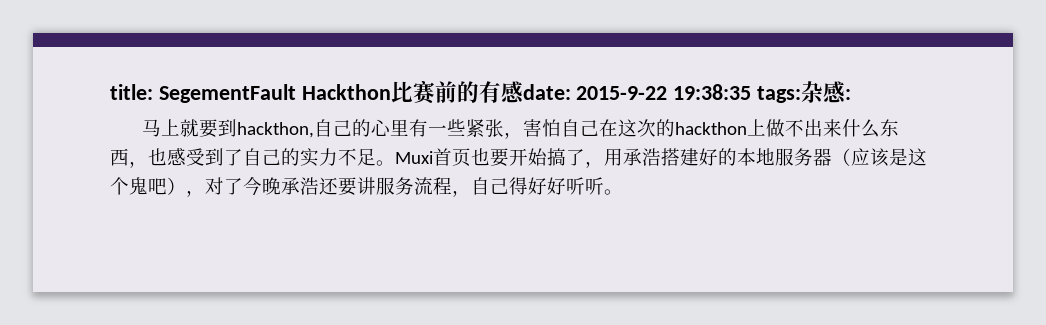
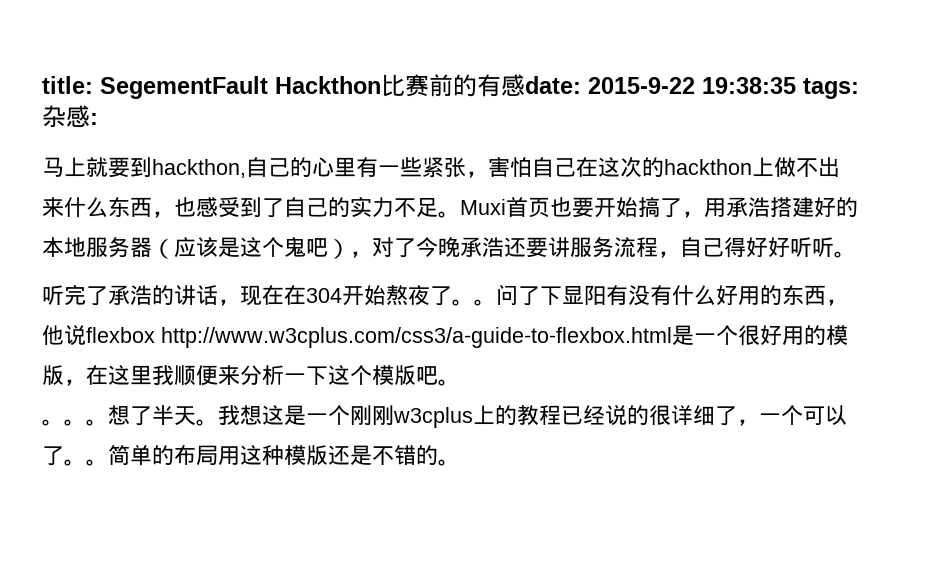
(623, 192) none -> [42,284,848,306] [42,325,848,348] [42,365,460,386] [42,405,847,428] [42,445,460,466] // 听完了承浩的讲话，现在在304开始熬夜了。。问了下显阳有没有什么好用的东西，他说flexbox http://www.w3cplus.com/css3/a-guide-to-flexbox.html是一个很好用的模版，在这里我顺便来分析一下这个模版吧。 // 。。。想了半天。我想这是一个刚刚w3cplus上的教程已经说的很详细了，一个可以了。。简单的布局用这种模版还是不错的。

